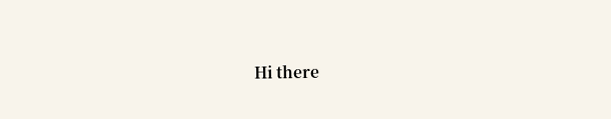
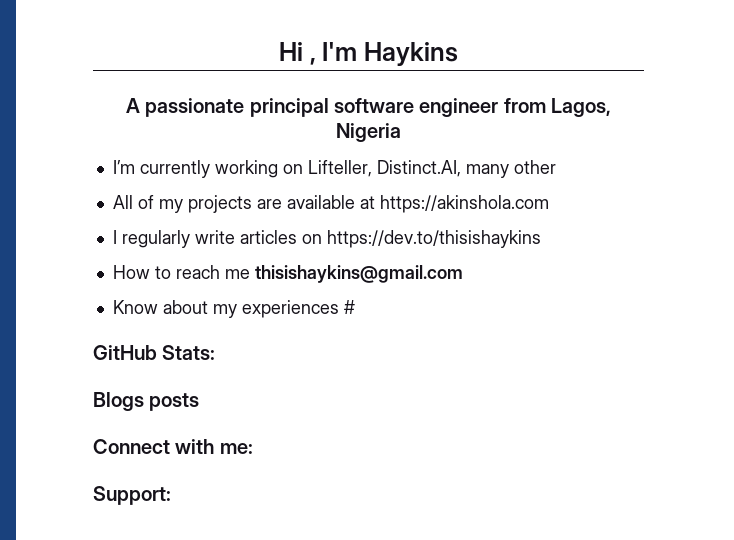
[276,63,321,79] there -> [309,42,459,66] [125,98,612,117] [336,123,401,142] [112,160,556,178] [112,195,549,213] [112,230,541,248] [112,265,463,283] [112,300,355,318] [93,345,216,360] [93,392,200,411] [93,439,253,454] [93,486,171,505] , I'm Haykins // A passionate principal software engineer from Lagos, Nigeria // I’m currently working on Lifteller, Distinct.AI, many other // All of my projects are available at https://akinshola.com // I regularly write articles on https://dev.to/thisishaykins // How to reach me thisishaykins@gmail.com // Know about my experiences # // GitHub Stats: // Blogs posts // Connect with me: // Support:

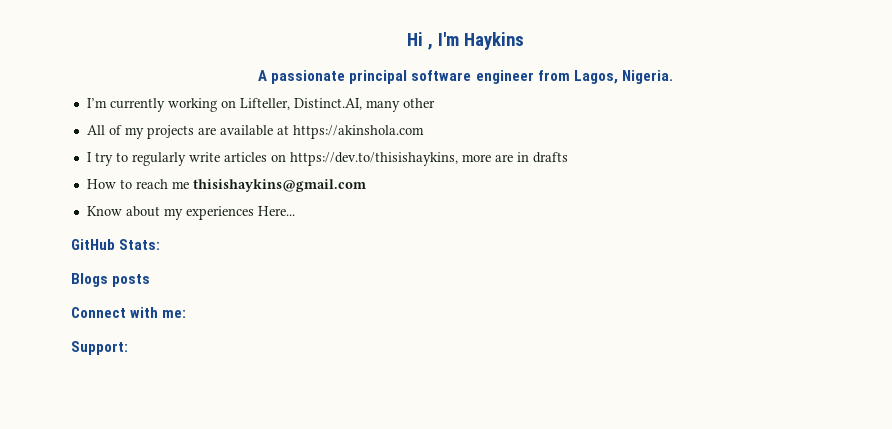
[336,123,401,142] Nigeria -> [621,70,673,84] Nigeria.
(117, 237) none -> [94,152,128,166] try to
[326,230,541,248] https://dev.to/thisishaykins -> [289,152,568,166] https://dev.to/thisishaykins, more are in drafts
[343,300,355,314] # -> [257,206,295,216] Here...

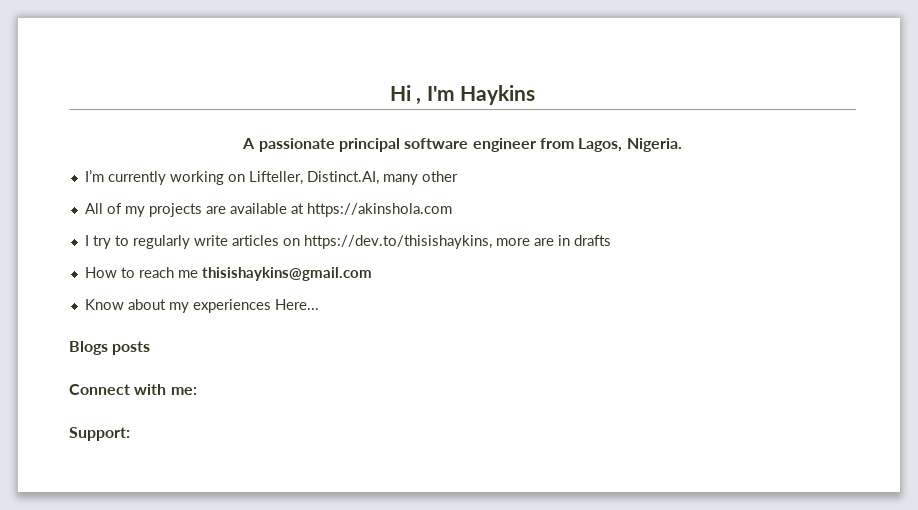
[71,239,161,250] // GitHub Stats: -> (319, 304) none

